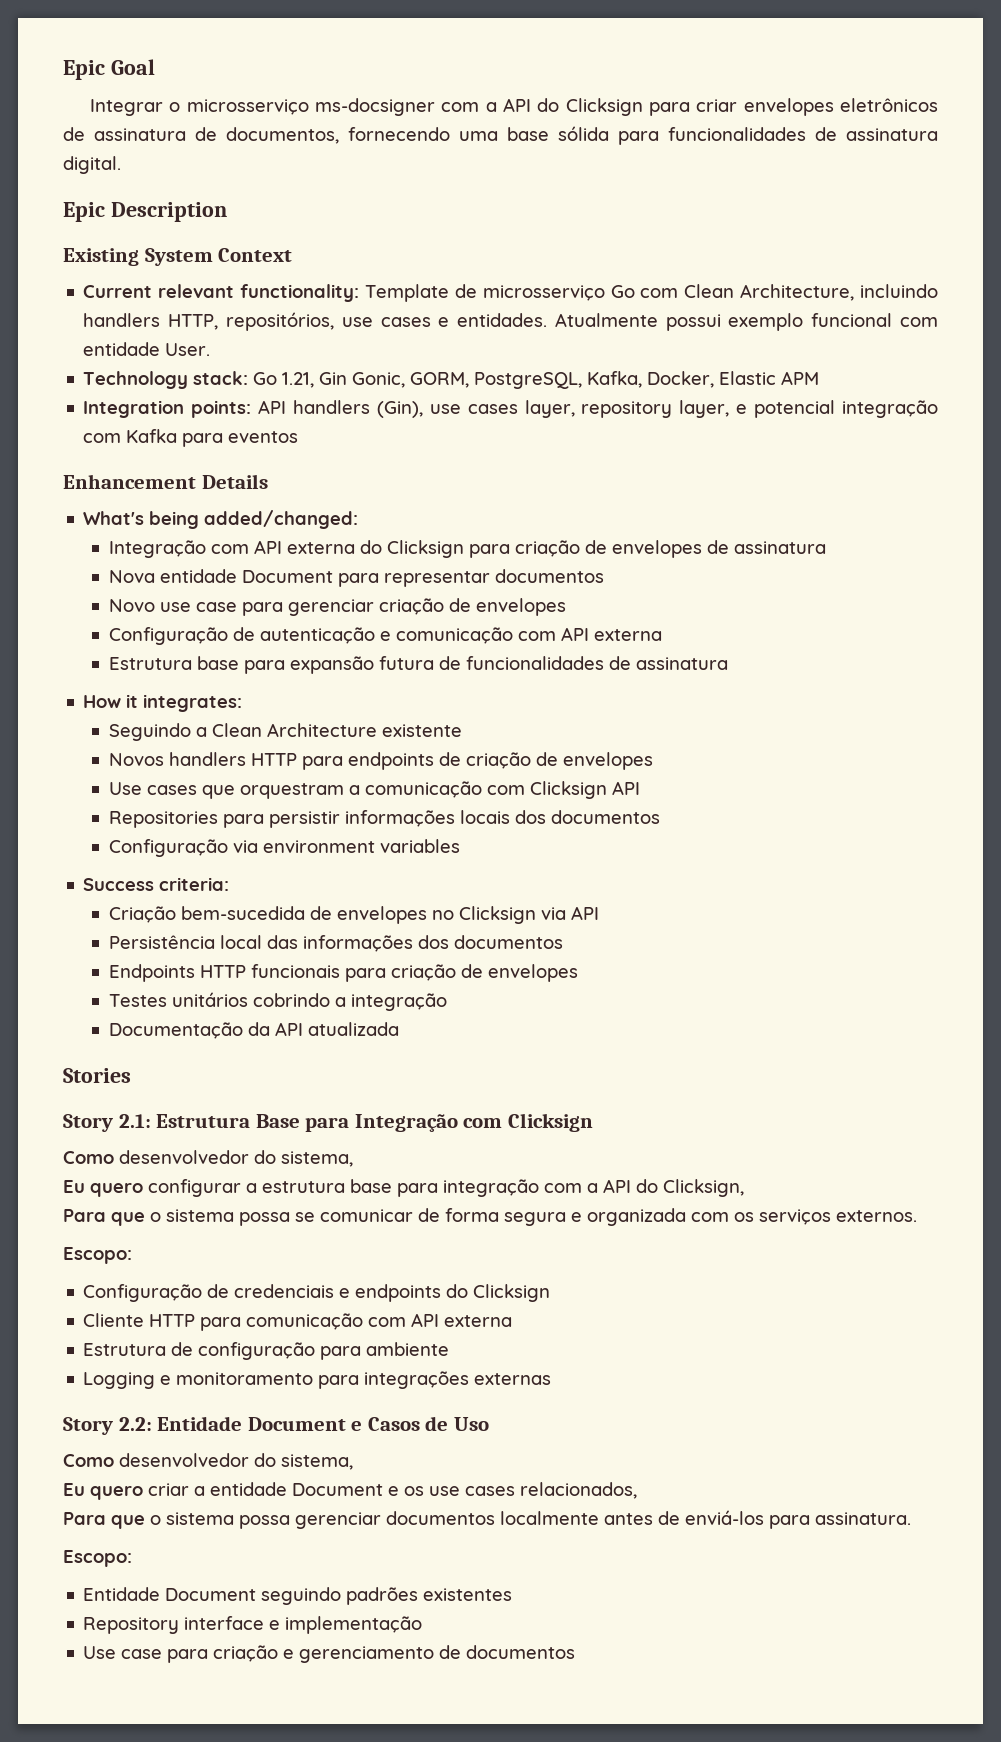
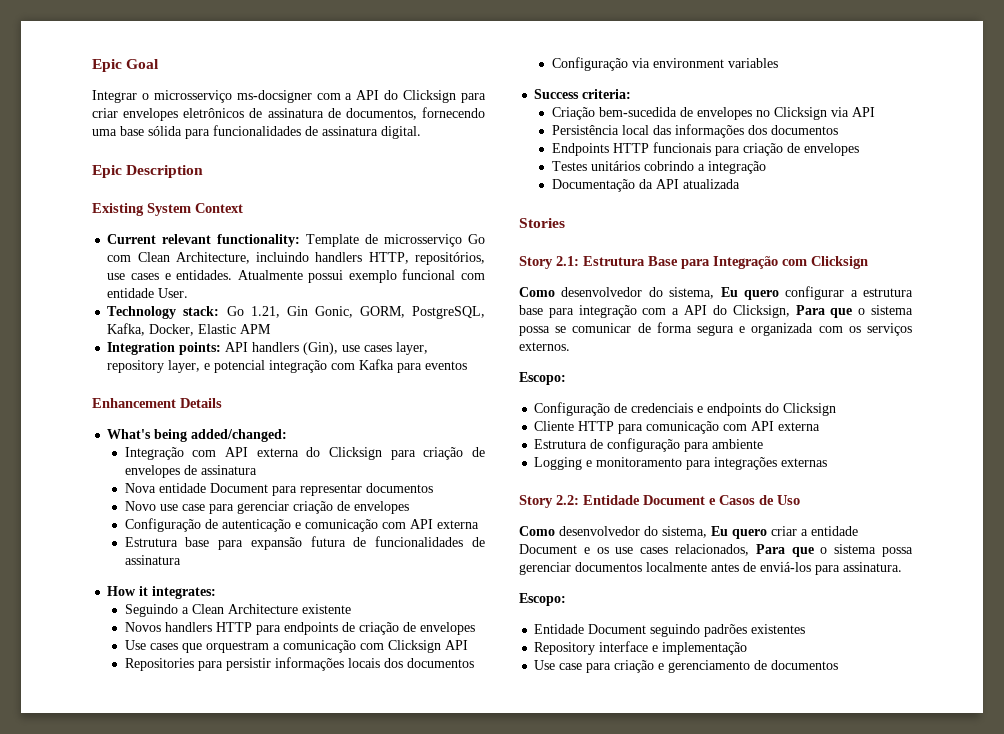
(353, 1159) // -> (715, 293) none
(744, 1188) // -> (790, 311) none
(353, 1462) // -> (707, 532) none
(637, 1490) // -> (749, 550) none

